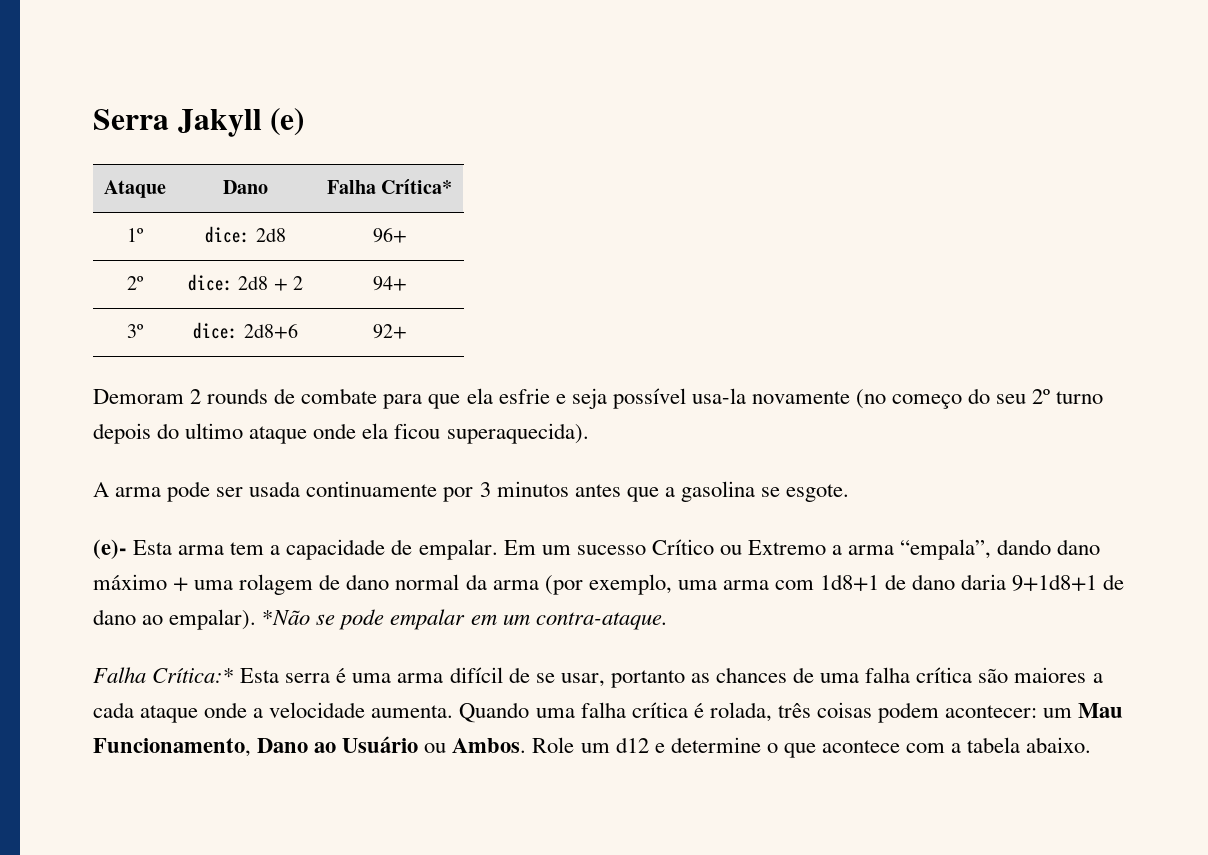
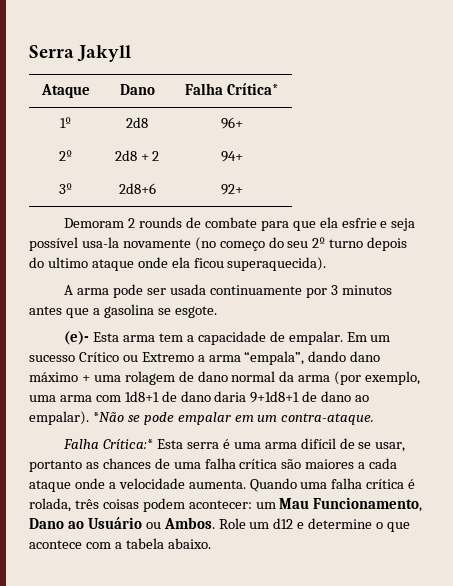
[270,108,305,136] (e) -> (132, 53) none
[205,226,251,243] dice: -> (71, 122) none
[187,274,233,291] dice: -> (72, 155) none
[193,322,239,339] dice: -> (72, 188) none

